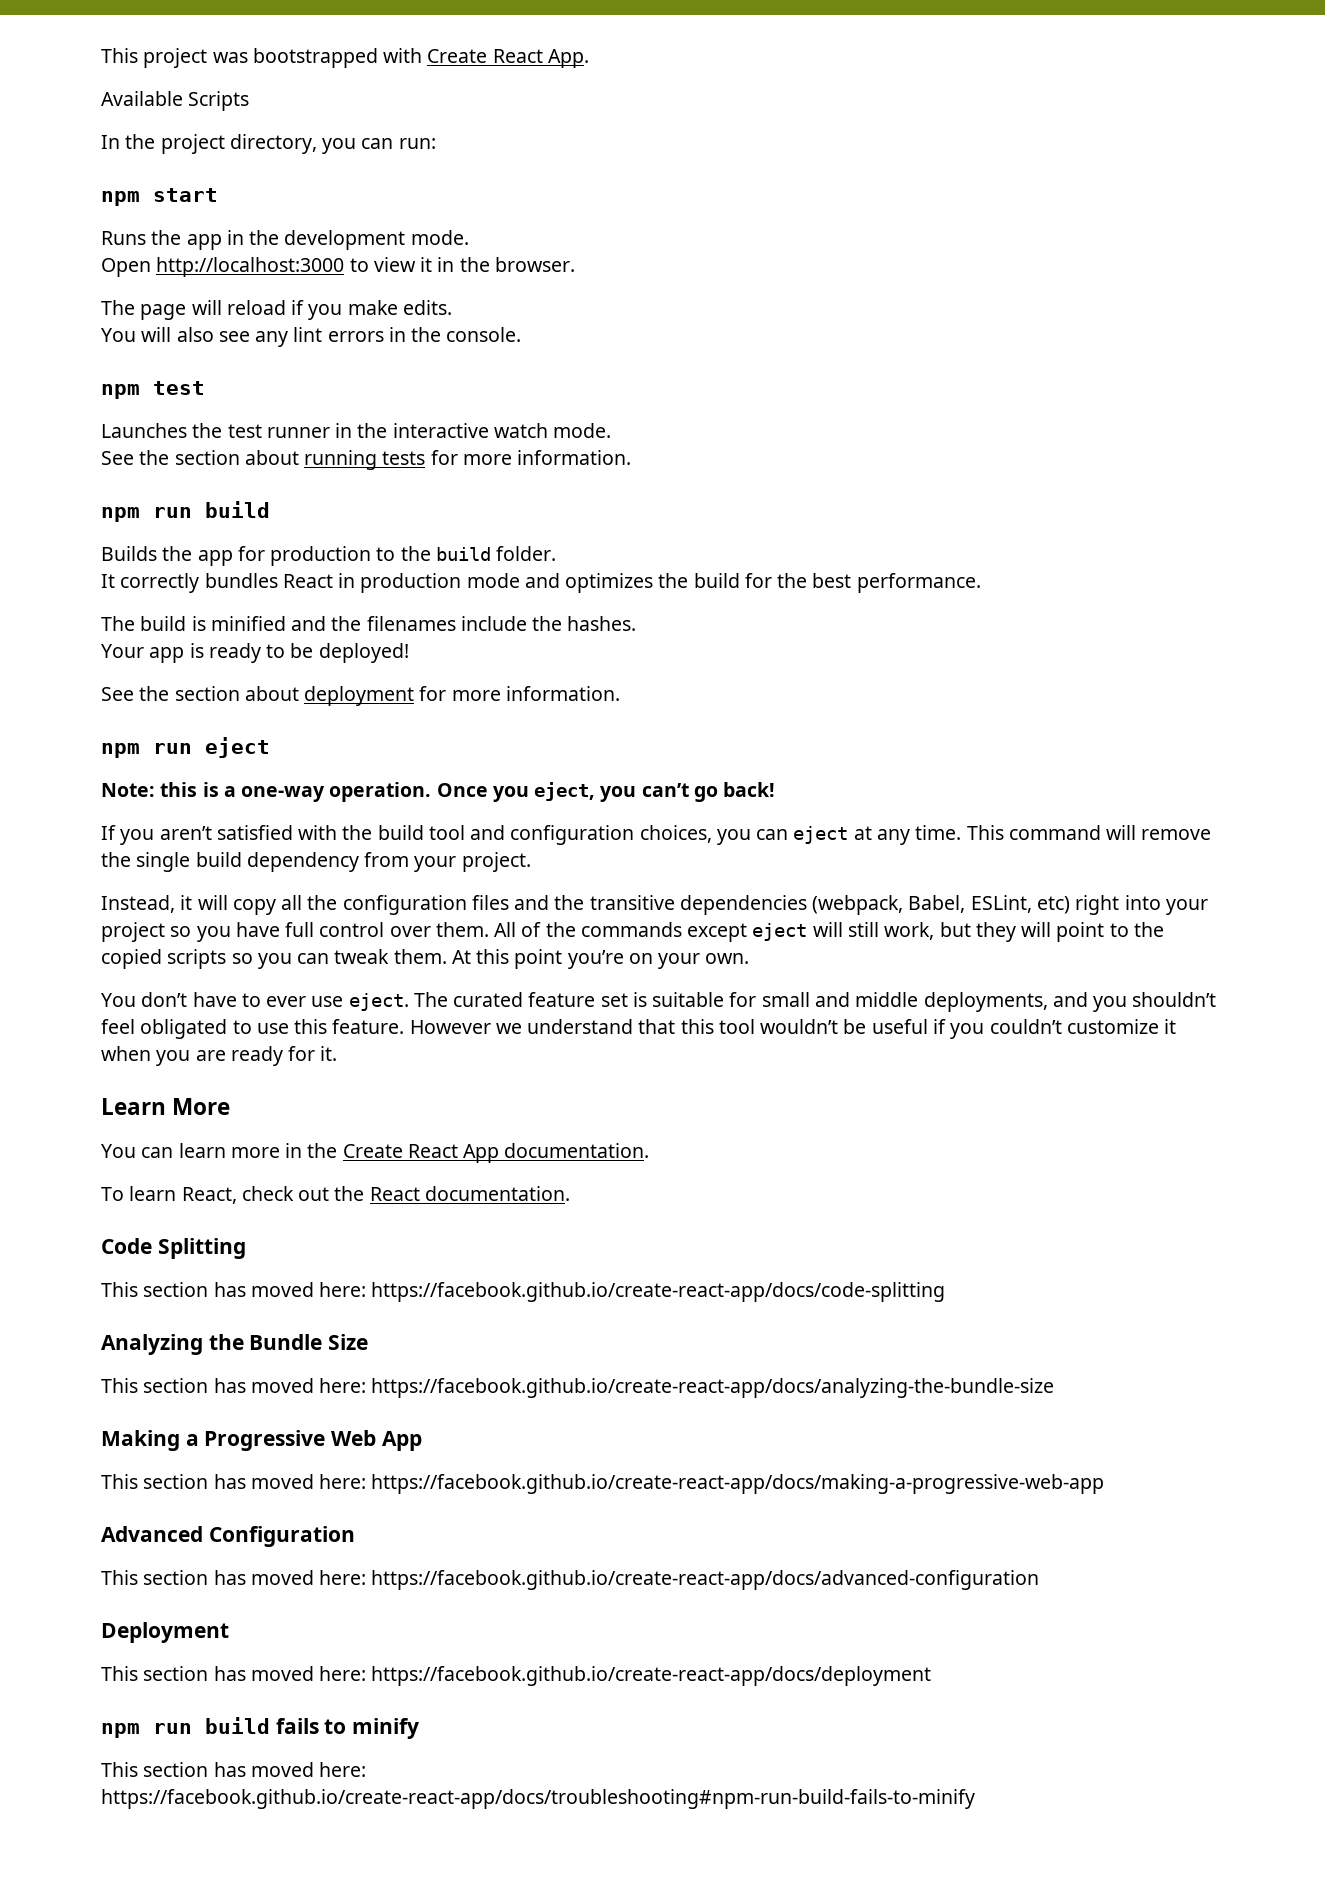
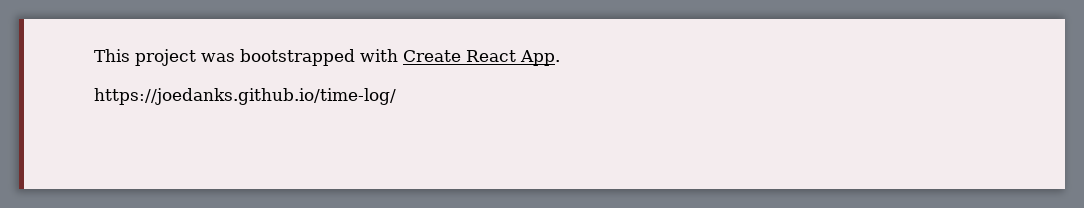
[101,91,250,111] [101,134,436,154] [101,188,218,206] [101,230,469,250] [101,257,575,277] [101,300,452,320] [101,327,522,347] [101,381,205,399] [101,423,612,438] [101,450,632,470] [101,501,270,522] [101,546,557,566] [101,573,981,593] [101,616,637,631] [101,643,409,663] [101,686,620,706] [101,737,270,758] [101,782,776,802] [101,825,1212,845] [101,852,531,872] [101,895,1208,915] [101,922,1164,942] [101,949,750,969] [101,992,1217,1012] [101,1019,1177,1039] [101,1046,338,1066] [101,1098,231,1115] [101,1143,650,1163] [101,1186,570,1204] [101,1238,246,1259] [101,1282,946,1302] [101,1334,369,1355] [101,1378,1055,1398] [101,1430,422,1451] [101,1474,1105,1494] [101,1526,355,1547] [101,1570,1040,1590] [101,1622,229,1643] [101,1666,932,1686] [101,1717,420,1739] [101,1762,367,1777] [101,1789,975,1809] Available Scripts // In the project directory, you can run: // npm start // Runs the app in the development mode. // Open http://localhost:3000 to view it in the browser. // The page will reload if you make edits. // You will also see any lint errors in the console. // npm test // Launches the test runner in the interactive watch mode. // See the section about running tests for more information. // npm run build // Builds the app for production to the build folder. // It correctly bundles React in production mode and optimizes the build for the best performance. // The build is minified and the filenames include the hashes. // Your app is ready to be deployed! // See the section about deployment for more information. // npm run eject // Note: this is a one-way operation. Once you eject, you can’t go back! // If you aren’t satisfied with the build tool and configuration choices, you can eject at any time. This command will remove the single build dependency from your project. // Instead, it will copy all the configuration files and the transitive dependencies (webpack, Babel, ESLint, etc) right into your project so you have full control over them. All of the commands except eject will still work, but they will point to the copied scripts so you can tweak them. At this point you’re on your own. // You don’t have to ever use eject. The curated feature set is suitable for small and middle deployments, and you shouldn’t feel obligated to use this feature. However we understand that this tool wouldn’t be useful if you couldn’t customize it when you are ready for it. // Learn More // You can learn more in the Create React App documentation. // To learn React, check out the React documentation. // Code Splitting // This section has moved here: https://facebook.github.io/create-react-app/docs/code-splitting // Analyzing the Bundle Size // This section has moved here: https://facebook.github.io/create-react-app/docs/analyzing-the-bundle-size // Making a Progressive Web App // This section has moved here: https://facebook.github.io/create-react-app/docs/making-a-progressive-web-app // Advanced Configuration // This section has moved here: https://facebook.github.io/create-react-app/docs/advanced-configuration // Deployment // This section has moved here: https://facebook.github.io/create-react-app/docs/deployment // npm run build fails to minify // This section has moved here: https://facebook.github.io/create-react-app/docs/troubleshooting#npm-run-build-fails-to-minify -> [94,88,396,105] https://joedanks.github.io/time-log/

